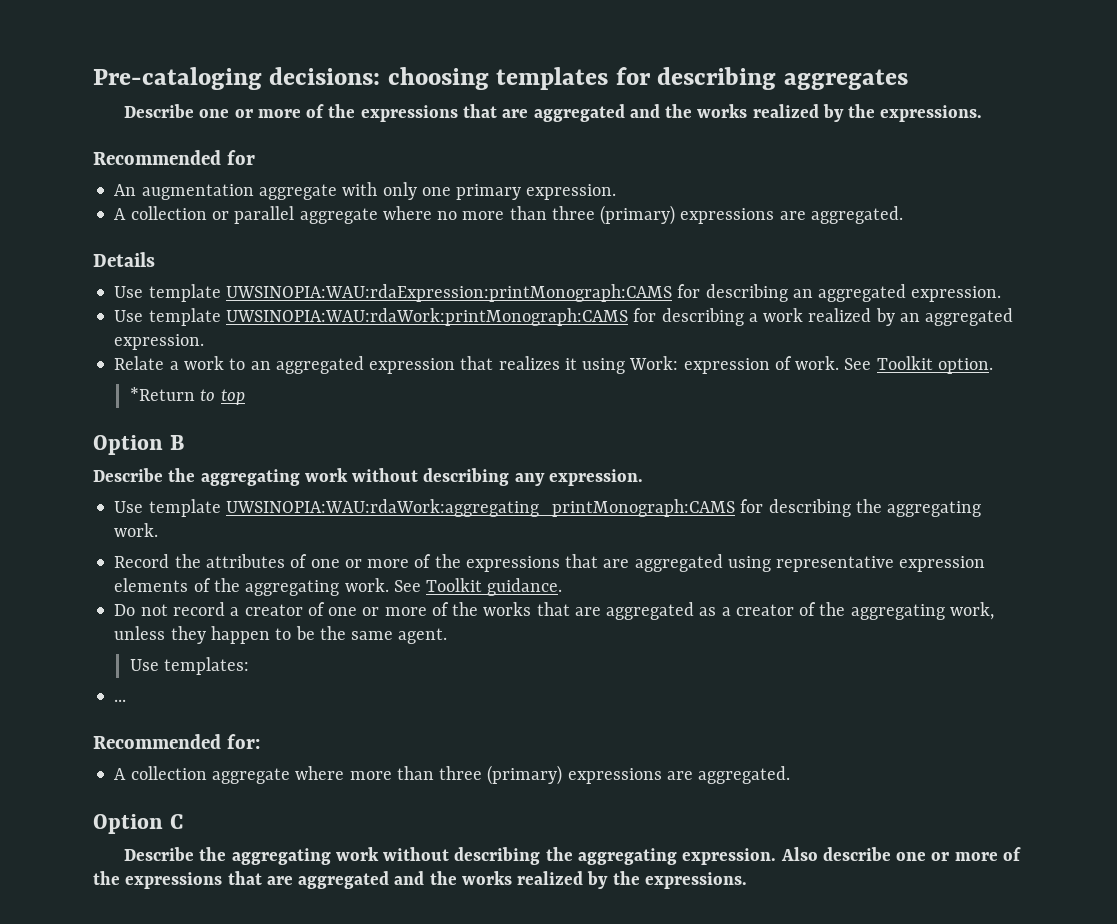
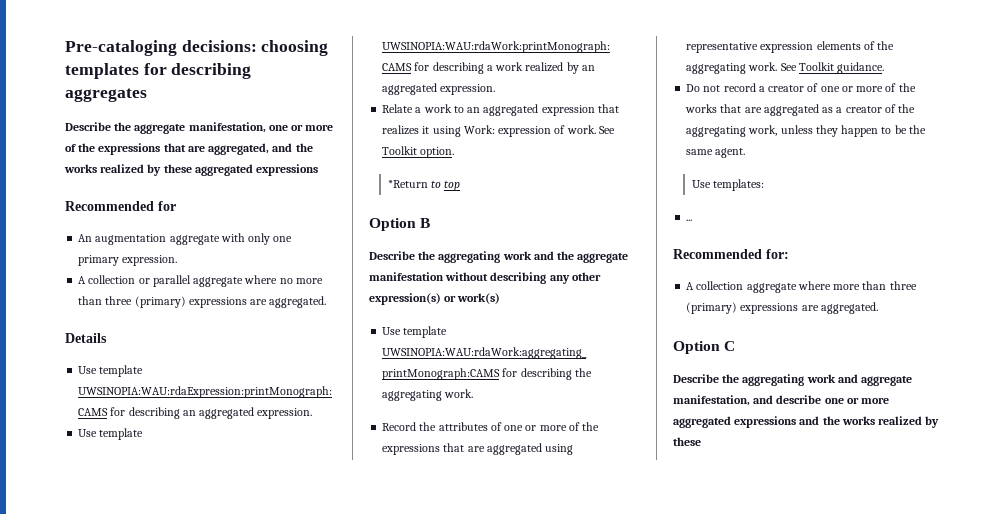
[199,104,983,122] one or more of the expressions that are aggregated and the works realized by the expressions. -> [114,122,334,134] [65,143,313,155] [64,164,319,176] the aggregate manifestation, one or more of the expressions that are aggregated, and the works realized by these aggregated expressions
[352,468,643,486] without describing any expression. -> [533,251,629,263] [369,272,601,284] [369,293,501,305] and the aggregate manifestation without describing any other expression(s) or work(s)
[383,847,1021,865] [93,871,747,889] without describing the aggregating expression. Also describe one or more of the expressions that are aggregated and the works realized by the expressions. -> [837,374,913,386] [673,395,890,406] [673,416,940,428] [673,437,701,446] and aggregate manifestation, and describe one or more aggregated expressions and the works realized by these

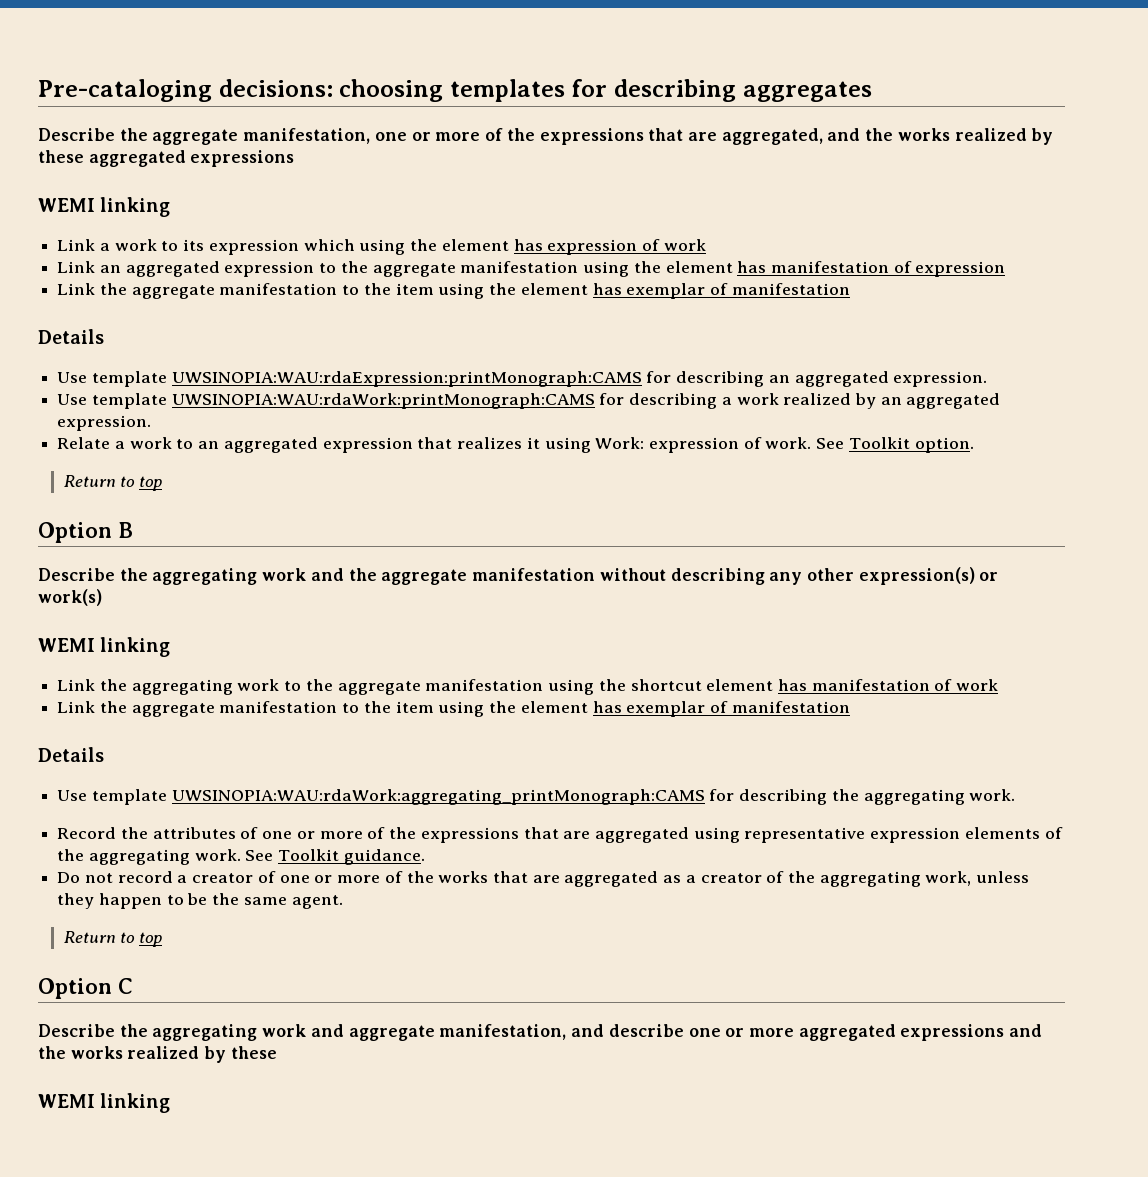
[65,201,176,211] [78,233,293,245] [78,255,178,266] [78,275,323,287] [78,296,327,308] Recommended for // An augmentation aggregate with only one primary expression. // A collection or parallel aggregate where no more than three (primary) expressions are aggregated. -> [38,197,171,217] [57,239,706,255] [57,261,1006,277] [57,283,850,299] WEMI linking // Link a work to its expression which using the element has expression of work // Link an aggregated expression to the aggregate manifestation using the element has manifestation of expression // Link the aggregate manifestation to the item using the element has exemplar of manifestation
[387,180,428,188] *Return -> [63,475,116,487] Return
(501, 298) none -> [38,637,171,657] [57,679,999,695] [57,701,850,717] [38,747,104,762] // WEMI linking // Link the aggregating work to the aggregate manifestation using the shortcut element has manifestation of work // Link the aggregate manifestation to the item using the element has exemplar of manifestation // Details
[691,179,765,191] [686,219,693,221] [673,249,789,259] [686,281,917,293] [686,302,878,314] Use templates: // ... // Recommended for: // A collection aggregate where more than three (primary) expressions are aggregated. -> [63,931,163,947] Return to top
(701, 441) none -> [38,1093,171,1113] // WEMI linking

